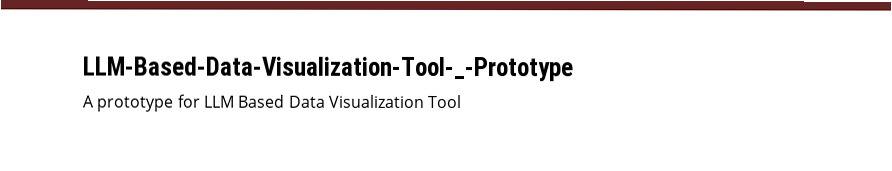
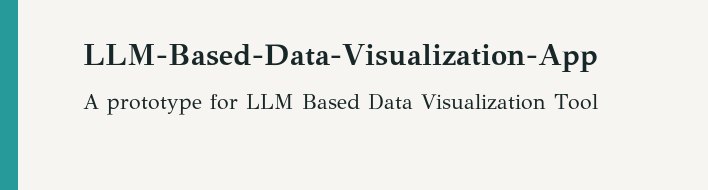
[83,56,574,82] LLM-Based-Data-Visualization-Tool-_-Prototype -> [83,44,598,72] LLM-Based-Data-Visualization-App

